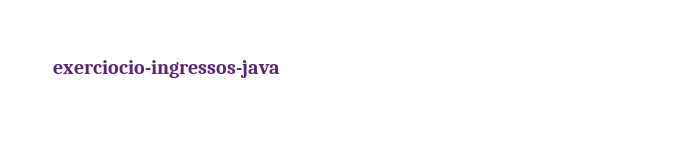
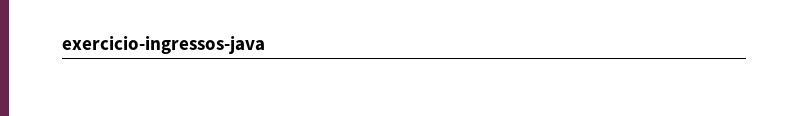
[53,60,280,78] exerciocio-ingressos-java -> [62,36,265,54] exercicio-ingressos-java

